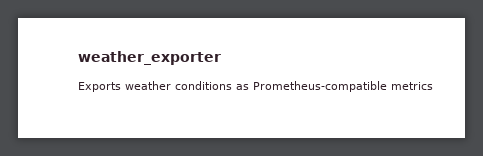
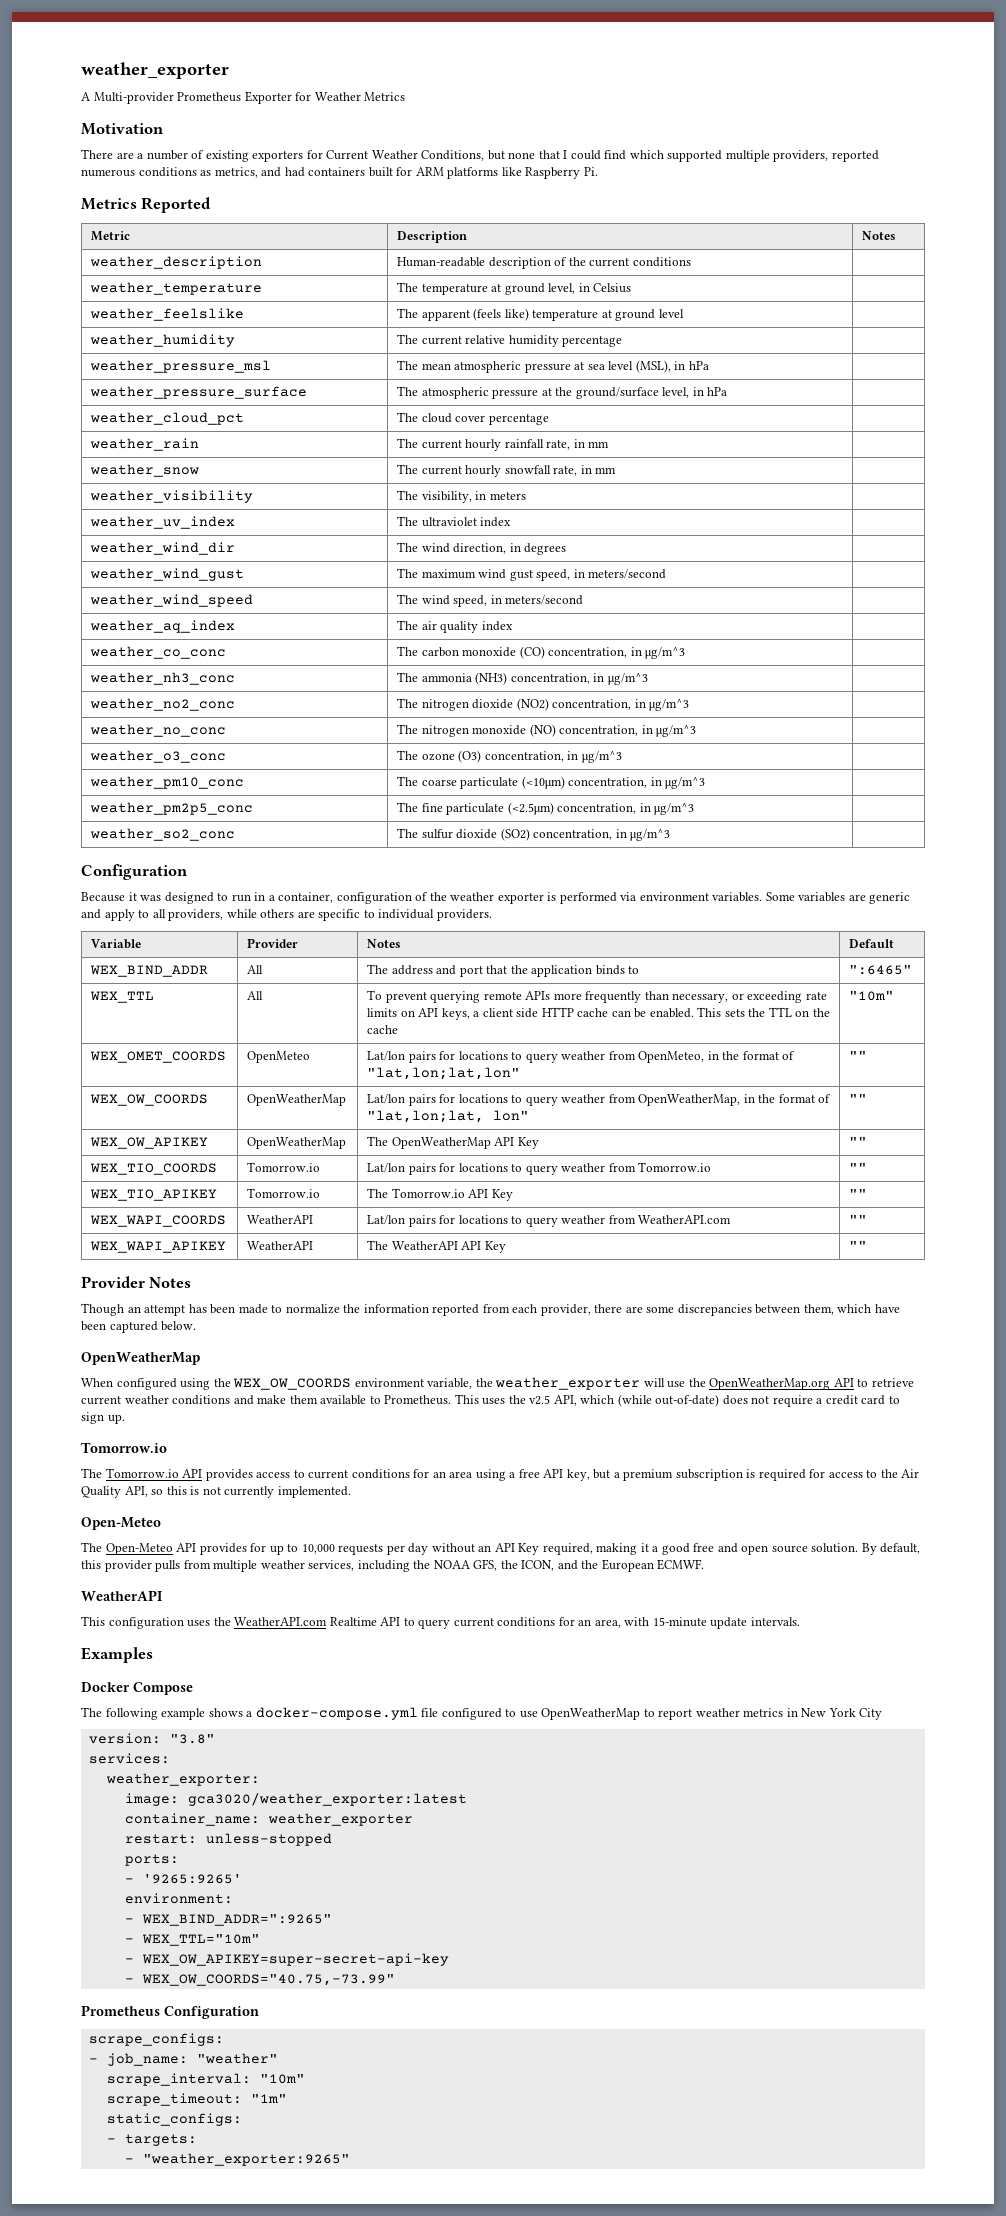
[78,51,221,65] [78,81,433,92] weather_exporter // Exports weather conditions as Prometheus-compatible metrics -> [81,62,229,79] [81,91,406,104] [81,123,164,135] [81,149,879,162] [81,167,598,179] [81,197,212,213] [91,231,131,241] [397,231,468,243] [862,231,897,240] [90,256,263,269] [397,257,691,269] [90,282,263,295] [397,282,632,295] [90,308,245,321] [397,308,684,321] [90,334,236,347] [397,334,623,347] [90,360,272,373] [397,360,709,373] [90,386,308,399] [397,386,728,399] [90,412,245,425] [397,412,549,425] [90,438,200,451] [397,438,610,451] [90,464,200,477] [397,464,617,477] [90,490,254,503] [397,490,526,503] [90,516,236,529] [397,516,512,527] [90,542,236,555] [397,542,567,555] [90,568,245,581] [397,568,667,581] [90,594,254,607] [397,594,584,607] [90,620,236,633] [397,620,513,633] [90,646,227,659] [397,646,686,659] [90,672,236,685] [397,672,648,685] [90,698,236,711] [397,698,690,711] [90,724,227,737] [397,724,697,737] [90,750,227,763] [397,750,622,763] [90,776,245,789] [397,776,706,789] [90,802,254,815] [397,802,695,815] [90,828,236,841] [397,828,671,841] [81,864,188,880] [81,892,911,904] [81,909,492,921] [91,939,142,949] [247,938,299,948] [367,939,402,948] [849,939,895,948] [90,965,209,977] [247,965,264,974] [367,964,640,977] [849,965,913,975] [90,991,155,1003] [247,991,264,1000] [367,990,827,1003] [367,1007,830,1020] [367,1025,399,1034] [849,991,895,1001] [90,1051,227,1063] [247,1051,311,1063] [367,1051,796,1063] [367,1067,521,1080] [849,1051,868,1060] [90,1094,209,1106] [247,1094,347,1106] [367,1094,832,1106] [367,1110,530,1123] [849,1094,868,1103] [90,1137,209,1149] [247,1137,347,1149] [367,1136,539,1149] [849,1137,868,1146] [90,1163,218,1175] [247,1162,321,1172] [367,1162,712,1175] [849,1163,868,1172] [90,1189,218,1201] [247,1188,321,1198] [367,1188,513,1201] [849,1189,868,1198] [90,1215,227,1227] [247,1215,314,1224] [367,1215,732,1227] [849,1215,868,1224] [90,1241,227,1253] [247,1241,314,1250] [367,1240,506,1253] [849,1241,868,1250] [81,1276,192,1288] [81,1303,900,1316] [81,1321,197,1333] [81,1352,200,1365] [81,1377,914,1390] [81,1394,900,1407] [81,1412,125,1424] [81,1442,167,1453] [81,1468,920,1481] [81,1486,351,1498] [81,1517,161,1530] [81,1542,921,1555] [81,1559,705,1572] [81,1590,163,1601] [81,1616,800,1629] [81,1647,153,1663] [81,1682,193,1695] [81,1707,883,1720] [88,1733,215,1744] [88,1753,170,1764] [105,1773,260,1786] [124,1793,467,1806] [124,1813,413,1826] [124,1833,332,1846] [124,1854,179,1866] [124,1874,242,1884] [124,1893,233,1904] [124,1914,332,1926] [124,1934,260,1946] [124,1953,449,1966] [124,1974,395,1986] [81,2005,259,2019] [88,2033,224,2046] [88,2053,278,2066] [106,2073,305,2086] [106,2093,287,2106] [106,2113,242,2126] [106,2134,197,2146] [124,2153,350,2166] weather_exporter // A Multi-provider Prometheus Exporter for Weather Metrics // Motivation // There are a number of existing exporters for Current Weather Conditions, but none that I could find which supported multiple providers, reported numerous conditions as metrics, and had containers built for ARM platforms like Raspberry Pi. // Metrics Reported // Metric | Description | Notes // weather_description | Human-readable description of the current conditions | // weather_temperature | The temperature at ground level, in Celsius | // weather_feelslike | The apparent (feels like) temperature at ground level | // weather_humidity | The current relative humidity percentage | // weather_pressure_msl | The mean atmospheric pressure at sea level (MSL), in hPa | // weather_pressure_surface | The atmospheric pressure at the ground/surface level, in hPa | // weather_cloud_pct | The cloud cover percentage | // weather_rain | The current hourly rainfall rate, in mm | // weather_snow | The current hourly snowfall rate, in mm | // weather_visibility | The visibility, in meters | // weather_uv_index | The ultraviolet index | // weather_wind_dir | The wind direction, in degrees | // weather_wind_gust | The maximum wind gust speed, in meters/second | // weather_wind_speed | The wind speed, in meters/second | // weather_aq_index | The air quality index | // weather_co_conc | The carbon monoxide (CO) concentration, in μg/m^3 | // weather_nh3_conc | The ammonia (NH3) concentration, in μg/m^3 | // weather_no2_conc | The nitrogen dioxide (NO2) concentration, in μg/m^3 | // weather_no_conc | The nitrogen monoxide (NO) concentration, in μg/m^3 | // weather_o3_conc | The ozone (O3) concentration, in μg/m^3 | // weather_pm10_conc | The coarse particulate (<10μm) concentration, in μg/m^3 | // weather_pm2p5_conc | The fine particulate (<2.5μm) concentration, in μg/m^3 | // weather_so2_conc | The sulfur dioxide (SO2) concentration, in μg/m^3 | // Configuration // Because it was designed to run in a container, configuration of the weather exporter is performed via environment variables. Some variables are generic and apply to all providers, while others are specific to individual providers. // Variable | Provider | Notes | Default // WEX_BIND_ADDR | All | The address and port that the application binds to | ":6465" // WEX_TTL | All | To prevent querying remote APIs more frequently than necessary, or exceeding rate limits on API keys, a client side HTTP cache can be enabled. This sets the TTL on the cache | "10m" // WEX_OMET_COORDS | OpenMeteo | Lat/lon pairs for locations to query weather from OpenMeteo, in the format of "lat,lon;lat,lon" | "" // WEX_OW_COORDS | OpenWeatherMap | Lat/lon pairs for locations to query weather from OpenWeatherMap, in the format of "lat,lon;lat, lon" | "" // WEX_OW_APIKEY | OpenWeatherMap | The OpenWeatherMap API Key | "" // WEX_TIO_COORDS | Tomorrow.io | Lat/lon pairs for locations to query weather from Tomorrow.io | "" // WEX_TIO_APIKEY | Tomorrow.io | The Tomorrow.io API Key | "" // WEX_WAPI_COORDS | WeatherAPI | Lat/lon pairs for locations to query weather from WeatherAPI.com | "" // WEX_WAPI_APIKEY | WeatherAPI | The WeatherAPI API Key | "" // Provider Notes // Though an attempt has been made to normalize the information reported from each provider, there are some discrepancies between them, which have been captured below. // OpenWeatherMap // When configured using the WEX_OW_COORDS environment variable, the weather_exporter will use the OpenWeatherMap.org API to retrieve current weather conditions and make them available to Prometheus. This uses the v2.5 API, which (while out-of-date) does not require a credit card to sign up. // Tomorrow.io // The Tomorrow.io API provides access to current conditions for an area using a free API key, but a premium subscription is required for access to the Air Quality API, so this is not currently implemented. // Open-Meteo // The Open-Meteo API provides for up to 10,000 requests per day without an API Key required, making it a good free and open source solution. By default, this provider pulls from multiple weather services, including the NOAA GFS, the ICON, and the European ECMWF. // WeatherAPI // This configuration uses the WeatherAPI.com Realtime API to query current conditions for an area, with 15-minute update intervals. // Examples // Docker Compose // The following example shows a docker-compose.yml file configured to use OpenWeatherMap to report weather metrics in New York City // version: "3.8" // services: // weather_exporter: // image: gca3020/weather_exporter:latest // container_name: weather_exporter // restart: unless-stopped // ports: // - '9265:9265' // environment: // - WEX_BIND_ADDR=":9265" // - WEX_TTL="10m" // - WEX_OW_APIKEY=super-secret-api-key // - WEX_OW_COORDS="40.75,-73.99" // Prometheus Configuration // scrape_configs: // - job_name: "weather" // scrape_interval: "10m" // scrape_timeout: "1m" // static_configs: // - targets: // - "weather_exporter:9265"

